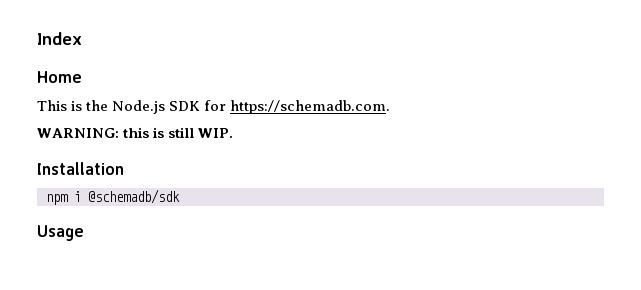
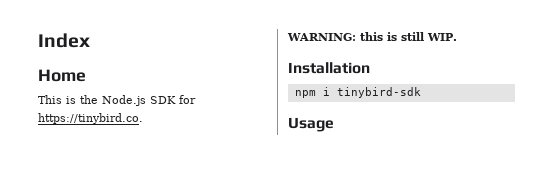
[230,100,391,114] https://schemadb.com. -> [38,113,143,124] https://tinybird.co.
[88,189,180,204] @schemadb/sdk -> [336,87,421,98] tinybird-sdk

